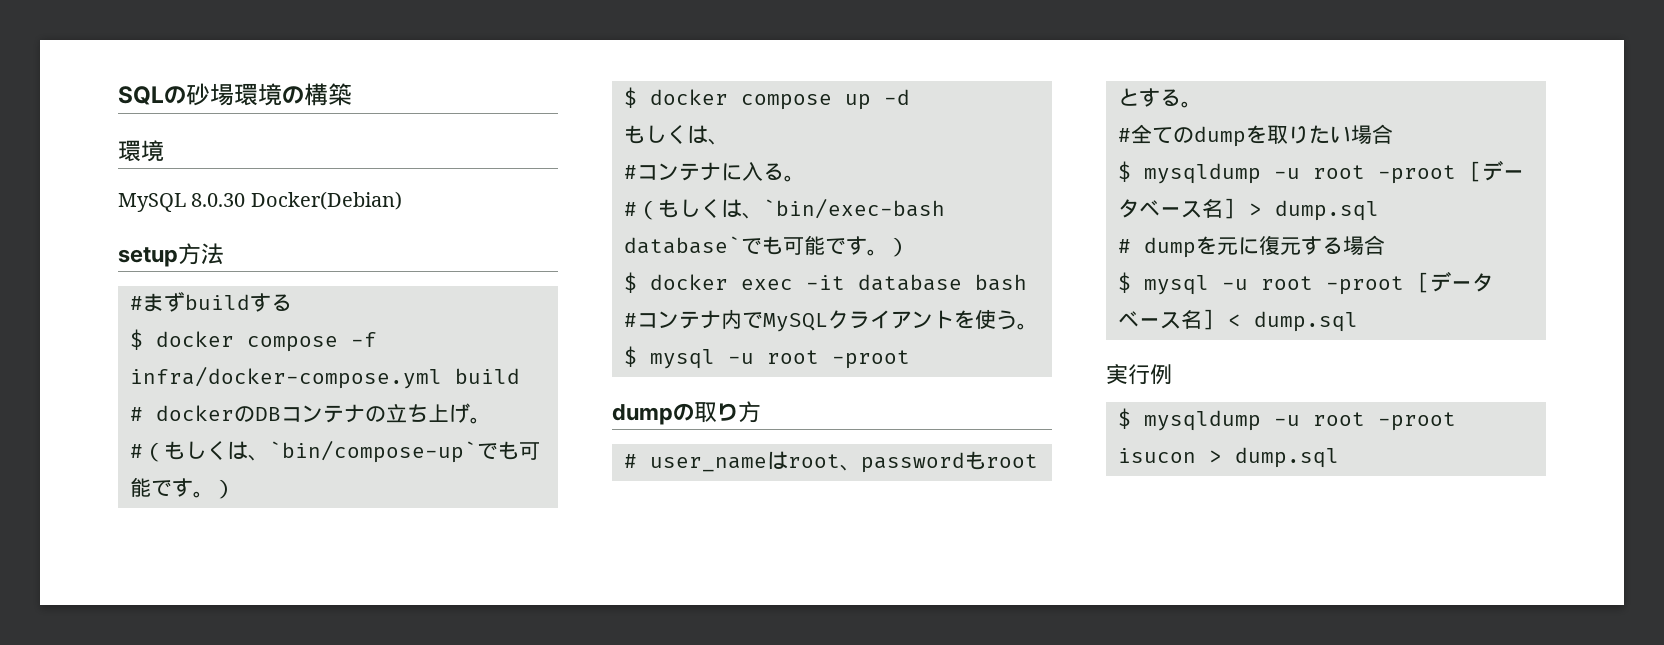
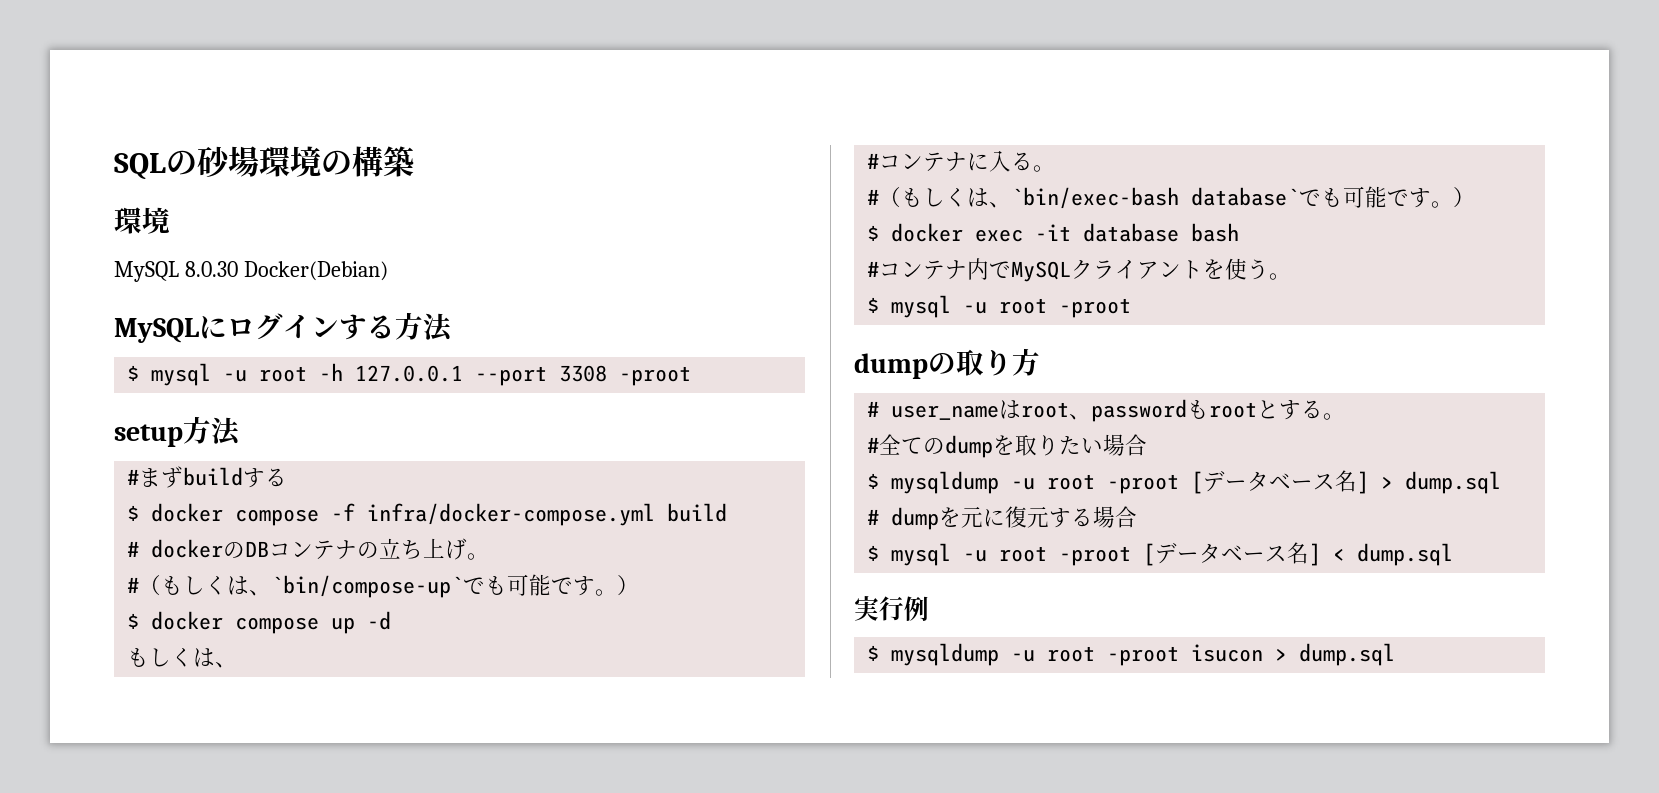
(402, 200) none -> [114,312,453,343] [127,363,692,386] // MySQLにログインする方法 // $ mysql -u root -h 127.0.0.1 --port 3308 -proot

